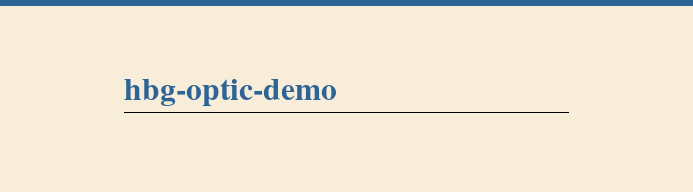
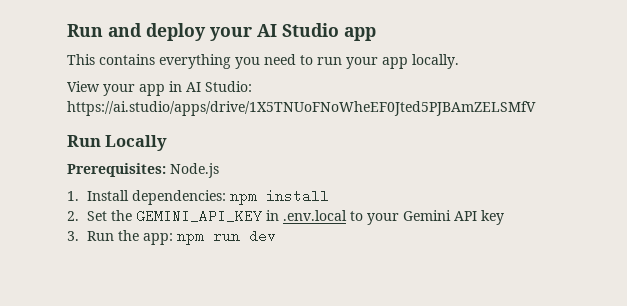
[124,79,337,107] hbg-optic-demo -> [67,23,376,41] [67,54,459,69] [67,81,252,96] [67,101,536,116] [67,135,168,151] [67,163,219,178] [67,189,330,205] [67,209,505,225] [67,229,277,245] Run and deploy your AI Studio app // This contains everything you need to run your app locally. // View your app in AI Studio: https://ai.studio/apps/drive/1X5TNUoFNoWheEF0Jted5PJBAmZELSMfV // Run Locally // Prerequisites: Node.js // 1. Install dependencies: npm install // 2. Set the GEMINI_API_KEY in .env.local to your Gemini API key // 3. Run the app: npm run dev

